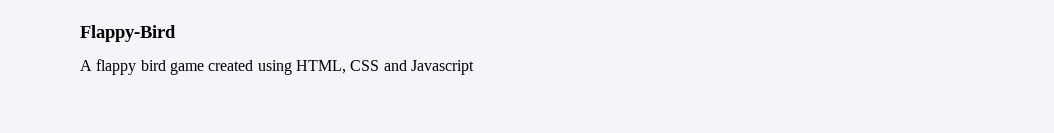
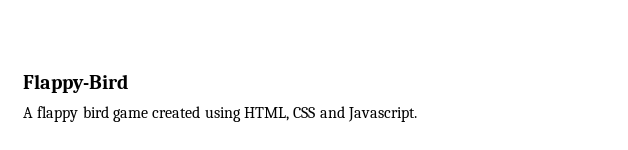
[410,60,474,75] Javascript -> [347,107,417,122] Javascript.

